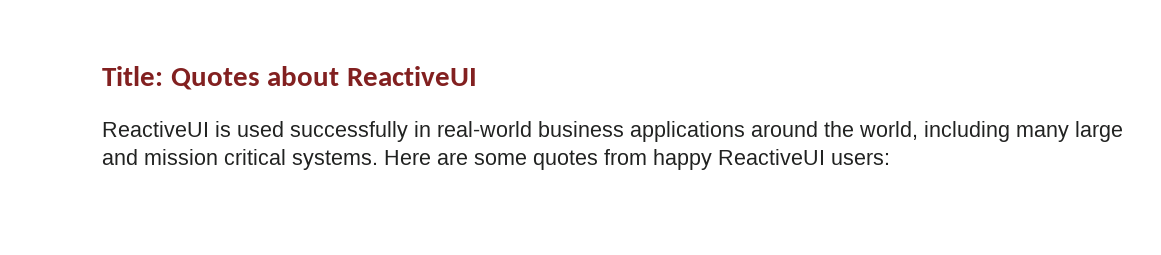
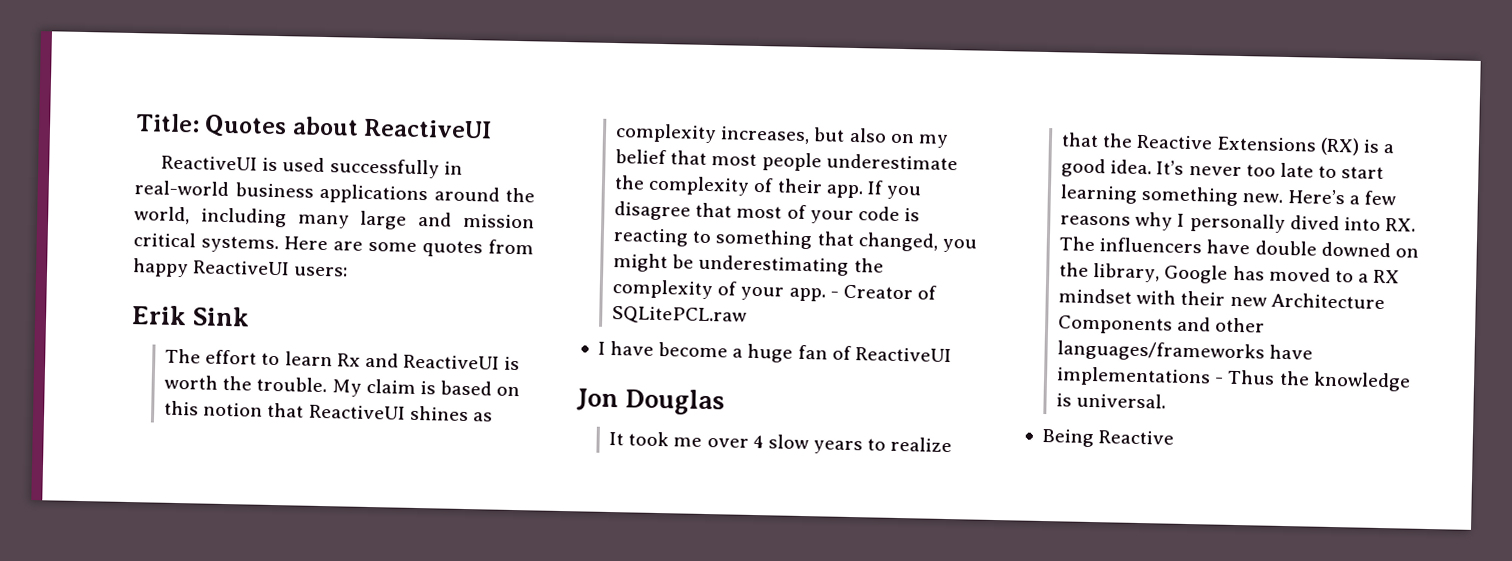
(890, 158) none -> [131,305,251,327] [165,348,521,371] [164,374,521,397] [164,400,493,422] [615,123,949,148] [615,149,958,172] [614,175,921,200] [614,201,920,225] [613,228,977,253] [613,253,884,276] [612,279,937,302] [612,306,748,325] [597,340,952,363] [576,388,726,416] [609,431,953,455] [1061,132,1394,156] [1061,158,1385,180] [1060,184,1396,207] [1060,211,1416,233] [1059,236,1419,258] [1059,262,1401,284] [1058,288,1385,310] [1057,315,1266,335] [1057,340,1314,363] [1056,366,1411,392] [1056,392,1167,409] [1041,428,1175,448] // Erik Sink // The effort to learn Rx and ReactiveUI is worth the trouble. My claim is based on this notion that ReactiveUI shines as complexity increases, but also on my belief that most people underestimate the complexity of their app. If you disagree that most of your code is reacting to something that changed, you might be underestimating the complexity of your app. - Creator of SQLitePCL.raw // I have become a huge fan of ReactiveUI // Jon Douglas // It took me over 4 slow years to realize that the Reactive Extensions (RX) is a good idea. It’s never too late to start learning something new. Here’s a few reasons why I personally dived into RX. The influencers have double downed on the library, Google has moved to a RX mindset with their new Architecture Components and other languages/frameworks have implementations - Thus the knowledge is universal. // Being Reactive

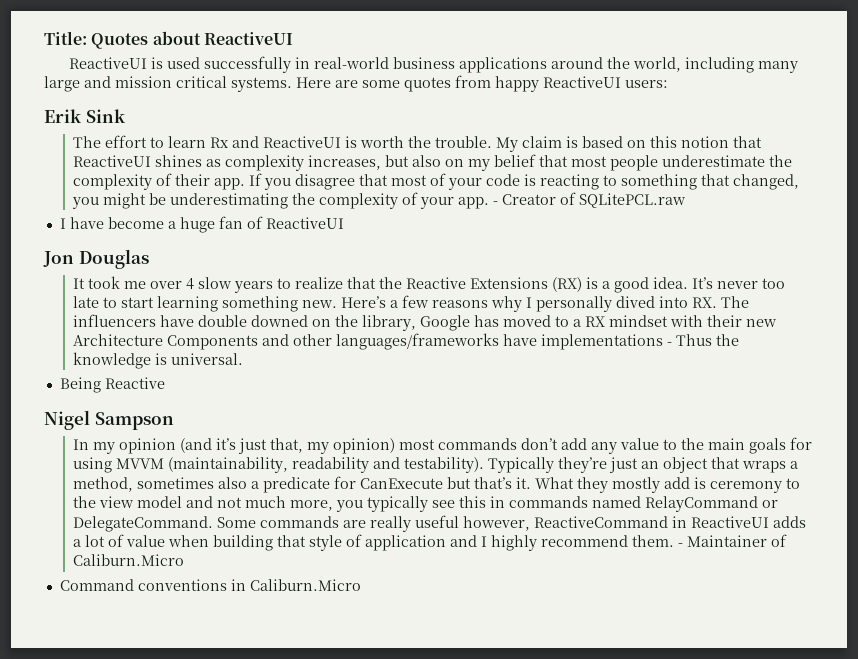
(1175, 437) none -> [44,410,174,430] [72,437,812,454] [72,457,798,473] [72,476,800,493] [72,496,778,512] [72,515,806,532] [72,534,787,551] [72,554,184,566] [59,579,361,591] // Nigel Sampson // In my opinion (and it’s just that, my opinion) most commands don’t add any value to the main goals for using MVVM (maintainability, readability and testability). Typically they’re just an object that wraps a method, sometimes also a predicate for CanExecute but that’s it. What they mostly add is ceremony to the view model and not much more, you typically see this in commands named RelayCommand or DelegateCommand. Some commands are really useful however, ReactiveCommand in ReactiveUI adds a lot of value when building that style of application and I highly recommend them. - Maintainer of Caliburn.Micro // Command conventions in Caliburn.Micro

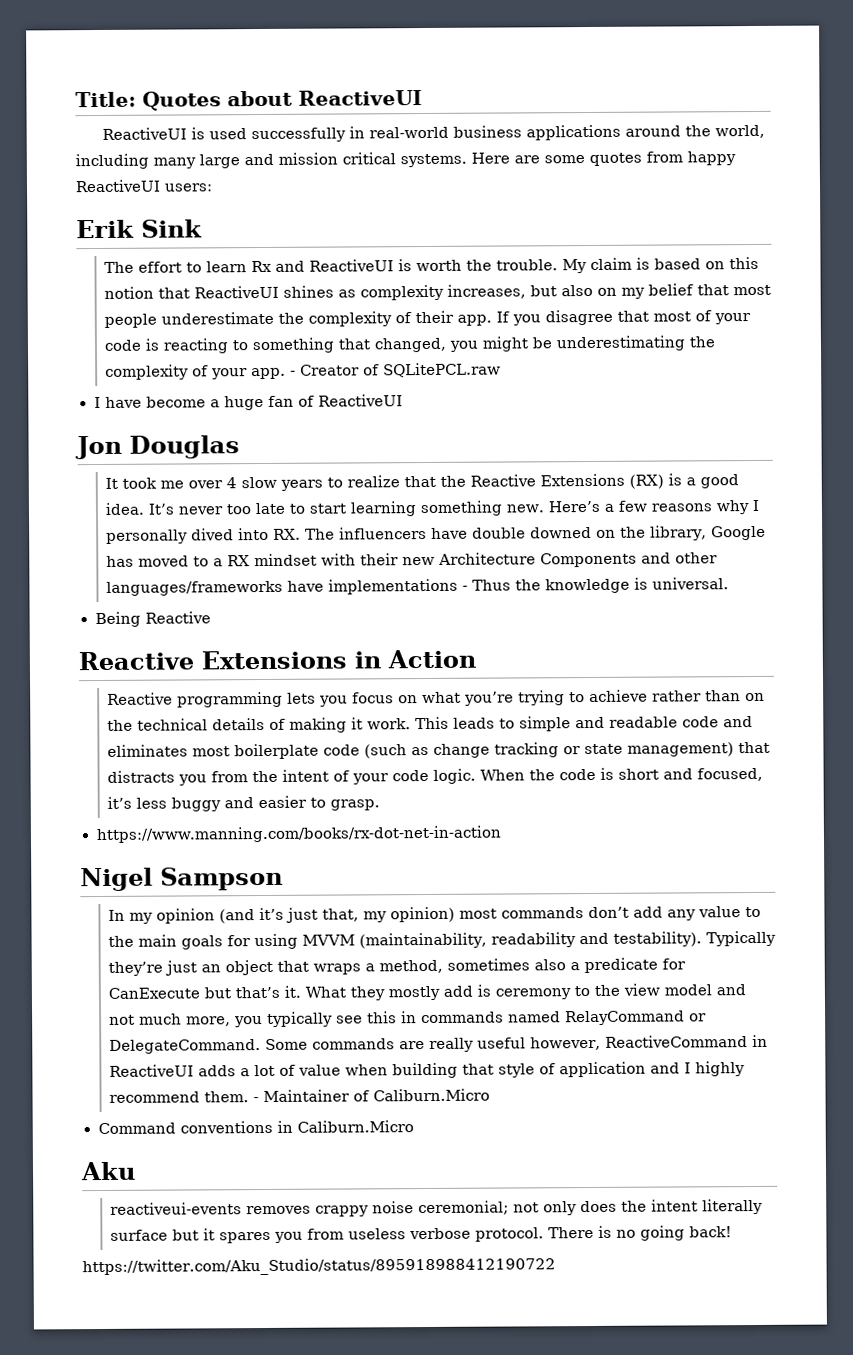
(165, 383) none -> [78,649,476,671] [107,689,766,708] [107,716,754,733] [107,741,771,760] [107,767,764,786] [107,795,381,812] [95,825,502,844] // Reactive Extensions in Action // Reactive programming lets you focus on what you’re trying to achieve rather than on the technical details of making it work. This leads to simple and readable code and eliminates most boilerplate code (such as change tracking or state management) that distracts you from the intent of your code logic. When the code is short and focused, it’s less buggy and easier to grasp. // https://www.manning.com/books/rx-dot-net-in-action
(361, 585) none -> [80,1161,136,1181] [110,1198,764,1217] [110,1225,733,1244] [82,1257,556,1277] // Aku // reactiveui-events removes crappy noise ceremonial; not only does the intent literally surface but it spares you from useless verbose protocol. There is no going back! // https://twitter.com/Aku_Studio/status/895918988412190722

